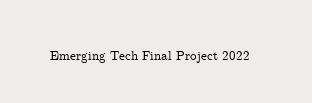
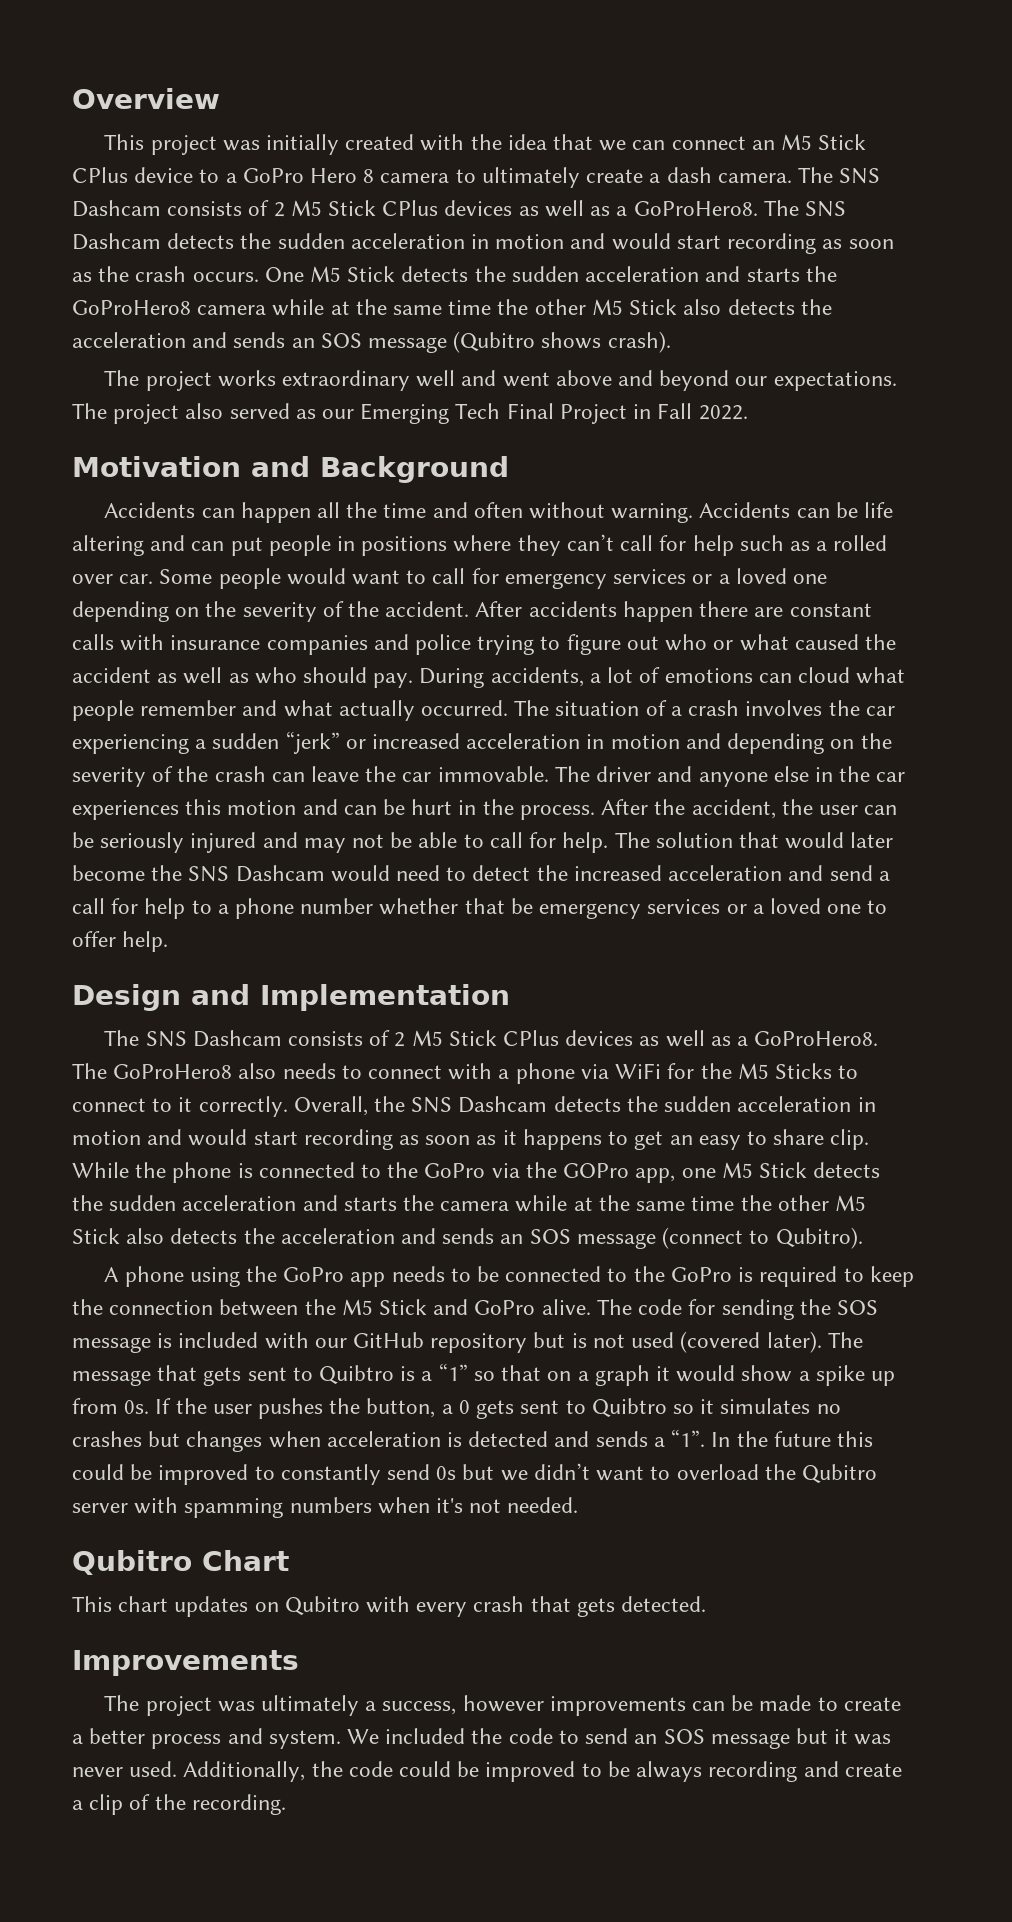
[50,51,250,63] Emerging Tech Final Project 2022 -> [72,88,220,109] [104,134,867,155] [72,167,881,188] [72,200,846,217] [72,233,894,254] [72,266,837,282] [72,299,832,316] [72,331,671,353] [104,370,897,391] [72,403,748,424] [72,456,509,483] [104,502,894,523] [72,534,888,556] [72,568,827,589] [72,601,872,622] [72,634,896,655] [72,667,906,688] [72,700,895,721] [72,731,892,754] [72,766,906,787] [72,799,898,820] [72,832,894,853] [72,865,890,882] [72,898,888,919] [72,931,169,952] [72,984,510,1011] [104,1030,879,1047] [72,1063,859,1084] [72,1096,876,1117] [72,1129,870,1150] [72,1162,881,1183] [72,1195,866,1212] [72,1227,863,1249] [104,1266,914,1287] [72,1299,878,1320] [72,1331,863,1353] [72,1363,895,1386] [72,1398,841,1419] [72,1429,873,1452] [72,1463,877,1485] [72,1497,579,1518] [72,1550,289,1575] [72,1596,707,1617] [72,1650,299,1676] [104,1695,901,1716] [72,1728,892,1749] [72,1761,902,1782] [72,1794,286,1815] Overview // This project was initially created with the idea that we can connect an M5 Stick CPlus device to a GoPro Hero 8 camera to ultimately create a dash camera. The SNS Dashcam consists of 2 M5 Stick CPlus devices as well as a GoProHero8. The SNS Dashcam detects the sudden acceleration in motion and would start recording as soon as the crash occurs. One M5 Stick detects the sudden acceleration and starts the GoProHero8 camera while at the same time the other M5 Stick also detects the acceleration and sends an SOS message (Qubitro shows crash). // The project works extraordinary well and went above and beyond our expectations. The project also served as our Emerging Tech Final Project in Fall 2022. // Motivation and Background // Accidents can happen all the time and often without warning. Accidents can be life altering and can put people in positions where they can’t call for help such as a rolled over car. Some people would want to call for emergency services or a loved one depending on the severity of the accident. After accidents happen there are constant calls with insurance companies and police trying to figure out who or what caused the accident as well as who should pay. During accidents, a lot of emotions can cloud what people remember and what actually occurred. The situation of a crash involves the car experiencing a sudden “jerk” or increased acceleration in motion and depending on the severity of the crash can leave the car immovable. The driver and anyone else in the car experiences this motion and can be hurt in the process. After the accident, the user can be seriously injured and may not be able to call for help. The solution that would later become the SNS Dashcam would need to detect the increased acceleration and send a call for help to a phone number whether that be emergency services or a loved one to offer help. // Design and Implementation // The SNS Dashcam consists of 2 M5 Stick CPlus devices as well as a GoProHero8. The GoProHero8 also needs to connect with a phone via WiFi for the M5 Sticks to connect to it correctly. Overall, the SNS Dashcam detects the sudden acceleration in motion and would start recording as soon as it happens to get an easy to share clip. While the phone is connected to the GoPro via the GOPro app, one M5 Stick detects the sudden acceleration and starts the camera while at the same time the other M5 Stick also detects the acceleration and sends an SOS message (connect to Qubitro). // A phone using the GoPro app needs to be connected to the GoPro is required to keep the connection between the M5 Stick and GoPro alive. The code for sending the SOS message is included with our GitHub repository but is not used (covered later). The message that gets sent to Quibtro is a “1” so that on a graph it would show a spike up from 0s. If the user pushes the button, a 0 gets sent to Quibtro so it simulates no crashes but changes when acceleration is detected and sends a “1”. In the future this could be improved to constantly send 0s but we didn’t want to overload the Qubitro server with spamming numbers when it's not needed. // Qubitro Chart // This chart updates on Qubitro with every crash that gets detected. // Improvements // The project was ultimately a success, however improvements can be made to create a better process and system. We included the code to send an SOS message but it was never used. Additionally, the code could be improved to be always recording and create a clip of the recording.

